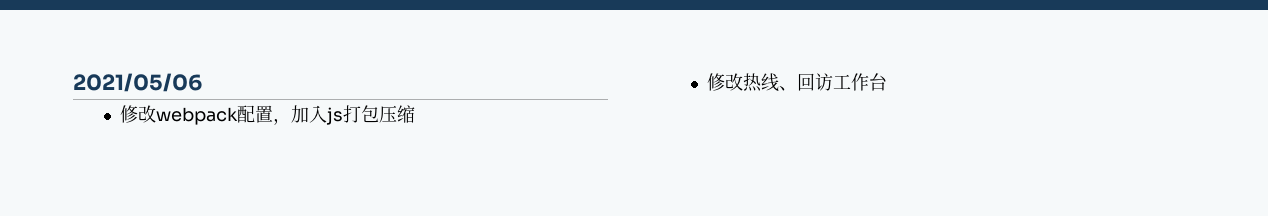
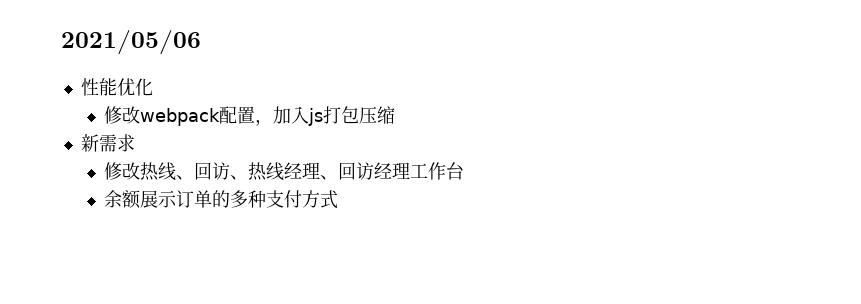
(202, 82) none -> [80,78,153,96] // 性能优化
(415, 114) none -> [80,134,135,152] // 新需求
[832,73,887,91] 工作台 -> [230,162,465,181] [104,190,339,209] 、热线经理、回访经理工作台 // 余额展示订单的多种支付方式

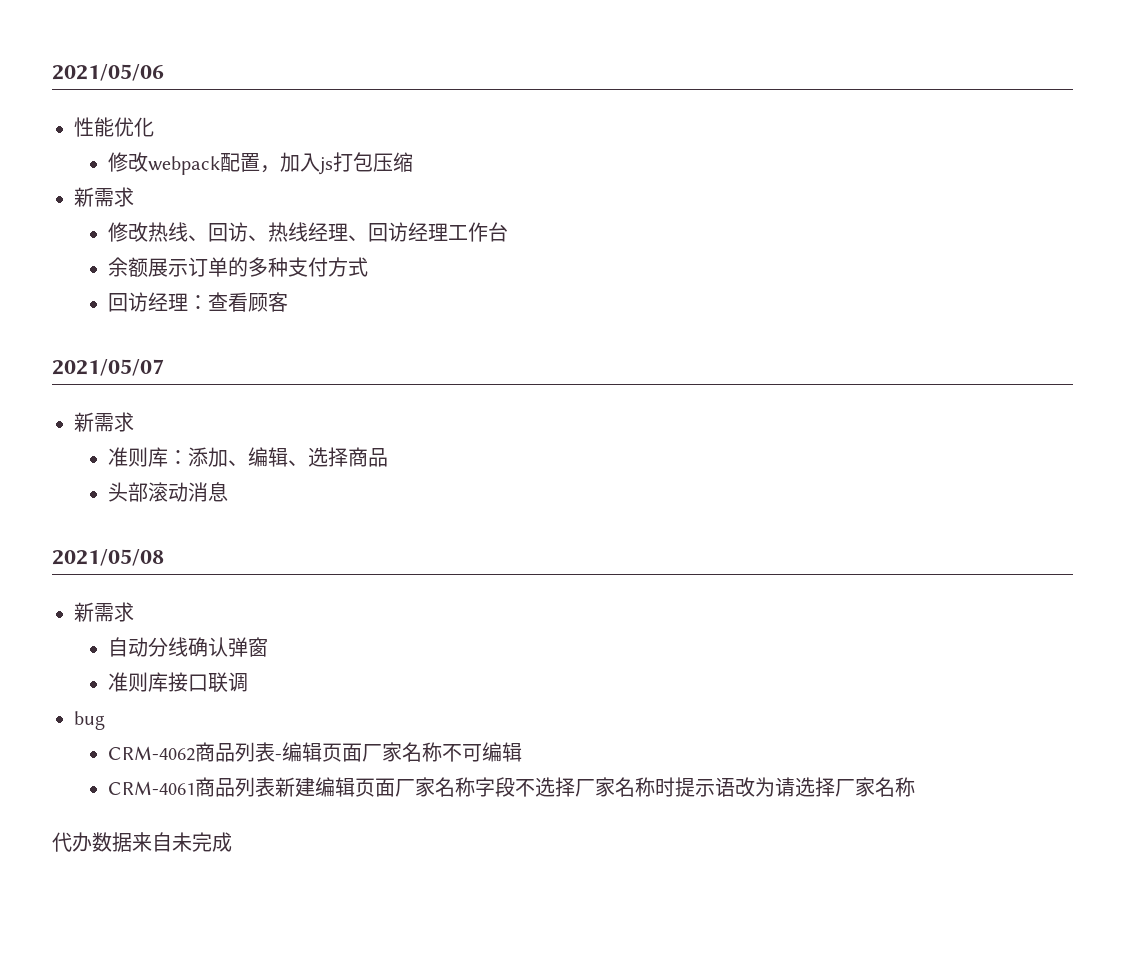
(339, 199) none -> [108,292,289,312] [52,359,164,376] [74,412,134,432] [108,447,389,467] [108,482,229,502] [52,549,164,566] [74,602,134,622] [108,637,269,657] [108,672,249,693] [74,711,105,730] [108,742,523,762] [108,777,916,797] [52,832,232,852] // 回访经理：查看顾客 // 2021/05/07 // 新需求 // 准则库：添加、编辑、选择商品 // 头部滚动消息 // 2021/05/08 // 新需求 // 自动分线确认弹窗 // 准则库接口联调 // bug // CRM-4062商品列表-编辑页面厂家名称不可编辑 // CRM-4061商品列表新建编辑页面厂家名称字段不选择厂家名称时提示语改为请选择厂家名称 // 代办数据来自未完成

